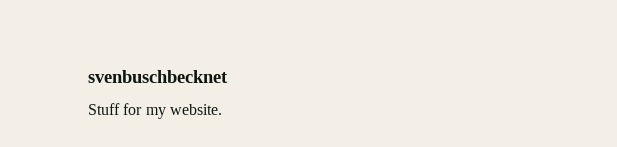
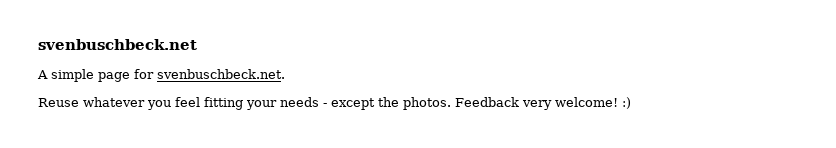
[88,70,228,83] [88,103,222,119] svenbuschbecknet // Stuff for my website. -> [38,39,197,50] [37,69,285,82] [38,97,631,110] svenbuschbeck.net // A simple page for svenbuschbeck.net. // Reuse whatever you feel fitting your needs - except the photos. Feedback very welcome! :)

